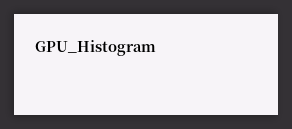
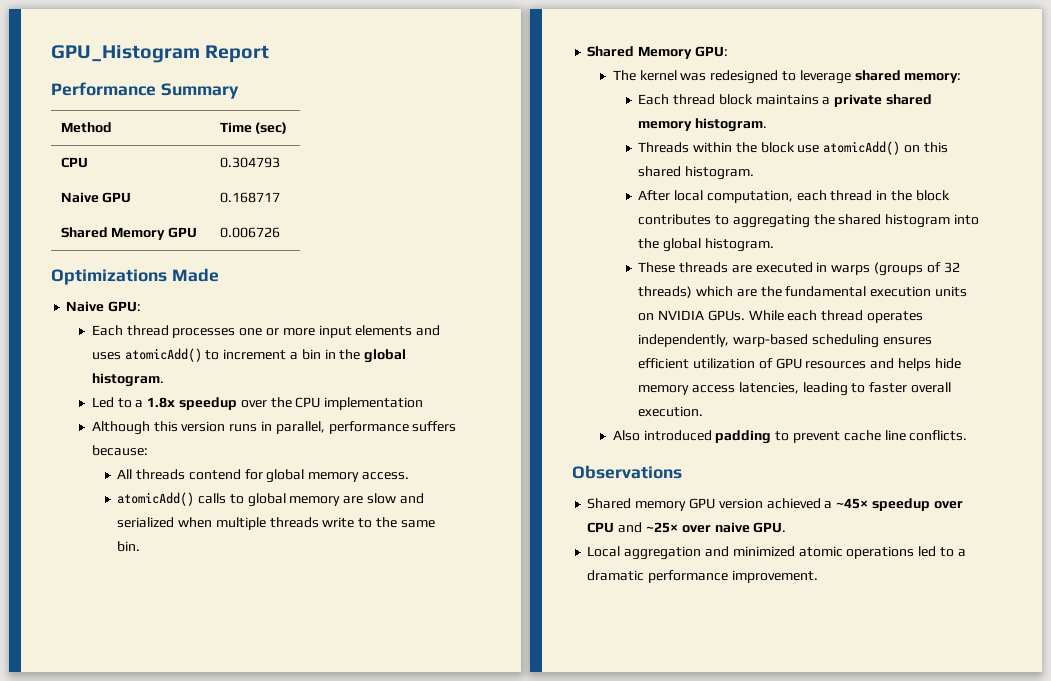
(156, 48) none -> [205,45,270,63] [51,82,239,99] [60,122,112,133] [219,122,288,134] [60,157,88,168] [219,157,280,168] [60,192,132,203] [219,192,280,203] [60,227,198,240] [219,227,280,238] [51,268,219,285] [66,301,142,312] [91,325,441,338] [91,348,407,363] [91,373,164,387] [91,397,424,410] [91,421,457,435] [91,445,148,456] [117,469,409,483] [117,492,424,507] [117,517,435,530] [117,541,141,552] [587,46,728,59] [612,70,962,84] [638,94,932,107] [638,118,768,132] [638,141,948,155] [638,166,755,180] [638,190,950,203] [638,214,979,228] [638,238,774,252] [638,262,960,276] [638,286,967,298] [638,310,923,323] [638,334,932,348] [638,358,961,371] [638,382,951,396] [638,406,704,417] [612,430,968,444] [572,465,682,479] [587,498,963,511] [587,522,787,533] [587,546,966,560] [587,570,818,583] Report // Performance Summary // Method | Time (sec) // CPU | 0.304793 // Naive GPU | 0.168717 // Shared Memory GPU | 0.006726 // Optimizations Made // Naive GPU: // Each thread processes one or more input elements and uses atomicAdd() to increment a bin in the global histogram. // Led to a 1.8x speedup over the CPU implementation // Although this version runs in parallel, performance suffers because: // All threads contend for global memory access. // atomicAdd() calls to global memory are slow and serialized when multiple threads write to the same bin. // Shared Memory GPU: // The kernel was redesigned to leverage shared memory: // Each thread block maintains a private shared memory histogram. // Threads within the block use atomicAdd() on this shared histogram. // After local computation, each thread in the block contributes to aggregating the shared histogram into the global histogram. // These threads are executed in warps (groups of 32 threads) which are the fundamental execution units on NVIDIA GPUs. While each thread operates independently, warp-based scheduling ensures efficient utilization of GPU resources and helps hide memory access latencies, leading to faster overall execution. // Also introduced padding to prevent cache line conflicts. // Observations // Shared memory GPU version achieved a ~45× speedup over CPU and ~25× over naive GPU. // Local aggregation and minimized atomic operations led to a dramatic performance improvement.

